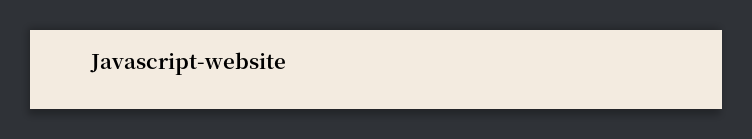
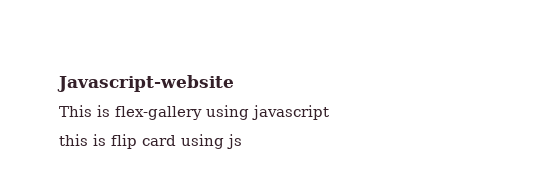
(286, 63) none -> [59,105,329,120] [59,134,242,149] // This is flex-gallery using javascript // this is flip card using js

